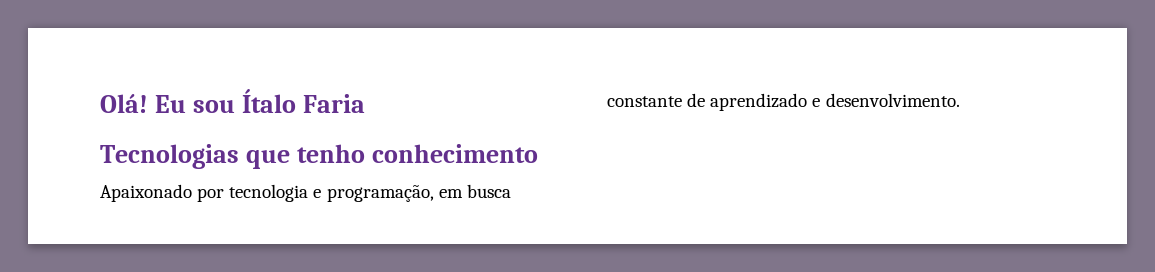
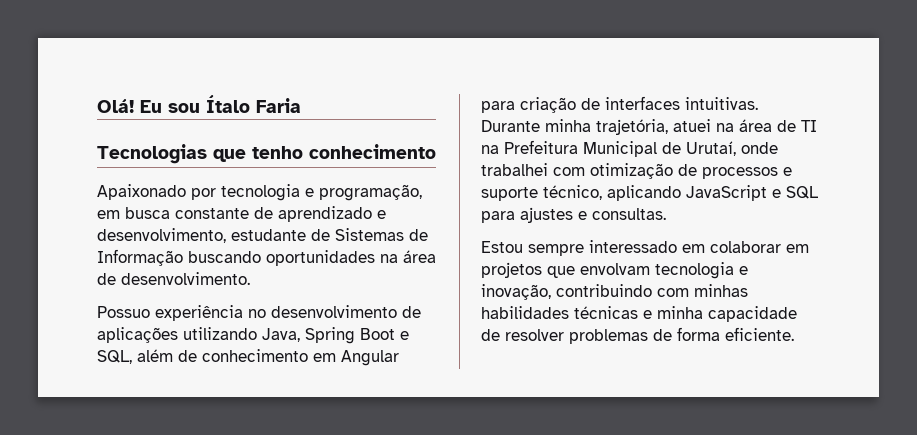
[825,93,960,107] desenvolvimento. -> [97,228,428,243] [97,249,436,266] [97,272,250,285] [97,305,421,321] [97,327,409,344] [97,349,399,366] [481,96,758,113] [481,119,817,135] [481,140,778,157] [481,163,792,179] [481,185,818,201] [481,207,666,223] [481,240,809,256] [481,262,748,279] [481,284,748,300] [481,306,797,322] [481,327,794,344] desenvolvimento, estudante de Sistemas de Informação buscando oportunidades na área de desenvolvimento. // Possuo experiência no desenvolvimento de aplicações utilizando Java, Spring Boot e SQL, além de conhecimento em Angular para criação de interfaces intuitivas. Durante minha trajetória, atuei na área de TI na Prefeitura Municipal de Urutaí, onde trabalhei com otimização de processos e suporte técnico, aplicando JavaScript e SQL para ajustes e consultas. // Estou sempre interessado em colaborar em projetos que envolvam tecnologia e inovação, contribuindo com minhas habilidades técnicas e minha capacidade de resolver problemas de forma eficiente.

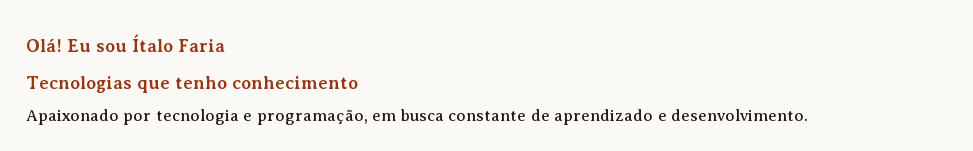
[97,228,428,243] [97,249,436,266] [97,272,250,285] [97,305,421,321] [97,327,409,344] [97,349,399,366] [481,96,758,113] [481,119,817,135] [481,140,778,157] [481,163,792,179] [481,185,818,201] [481,207,666,223] [481,240,809,256] [481,262,748,279] [481,284,748,300] [481,306,797,322] [481,327,794,344] desenvolvimento, estudante de Sistemas de Informação buscando oportunidades na área de desenvolvimento. // Possuo experiência no desenvolvimento de aplicações utilizando Java, Spring Boot e SQL, além de conhecimento em Angular para criação de interfaces intuitivas. Durante minha trajetória, atuei na área de TI na Prefeitura Municipal de Urutaí, onde trabalhei com otimização de processos e suporte técnico, aplicando JavaScript e SQL para ajustes e consultas. // Estou sempre interessado em colaborar em projetos que envolvam tecnologia e inovação, contribuindo com minhas habilidades técnicas e minha capacidade de resolver problemas de forma eficiente. -> [671,109,809,121] desenvolvimento.

